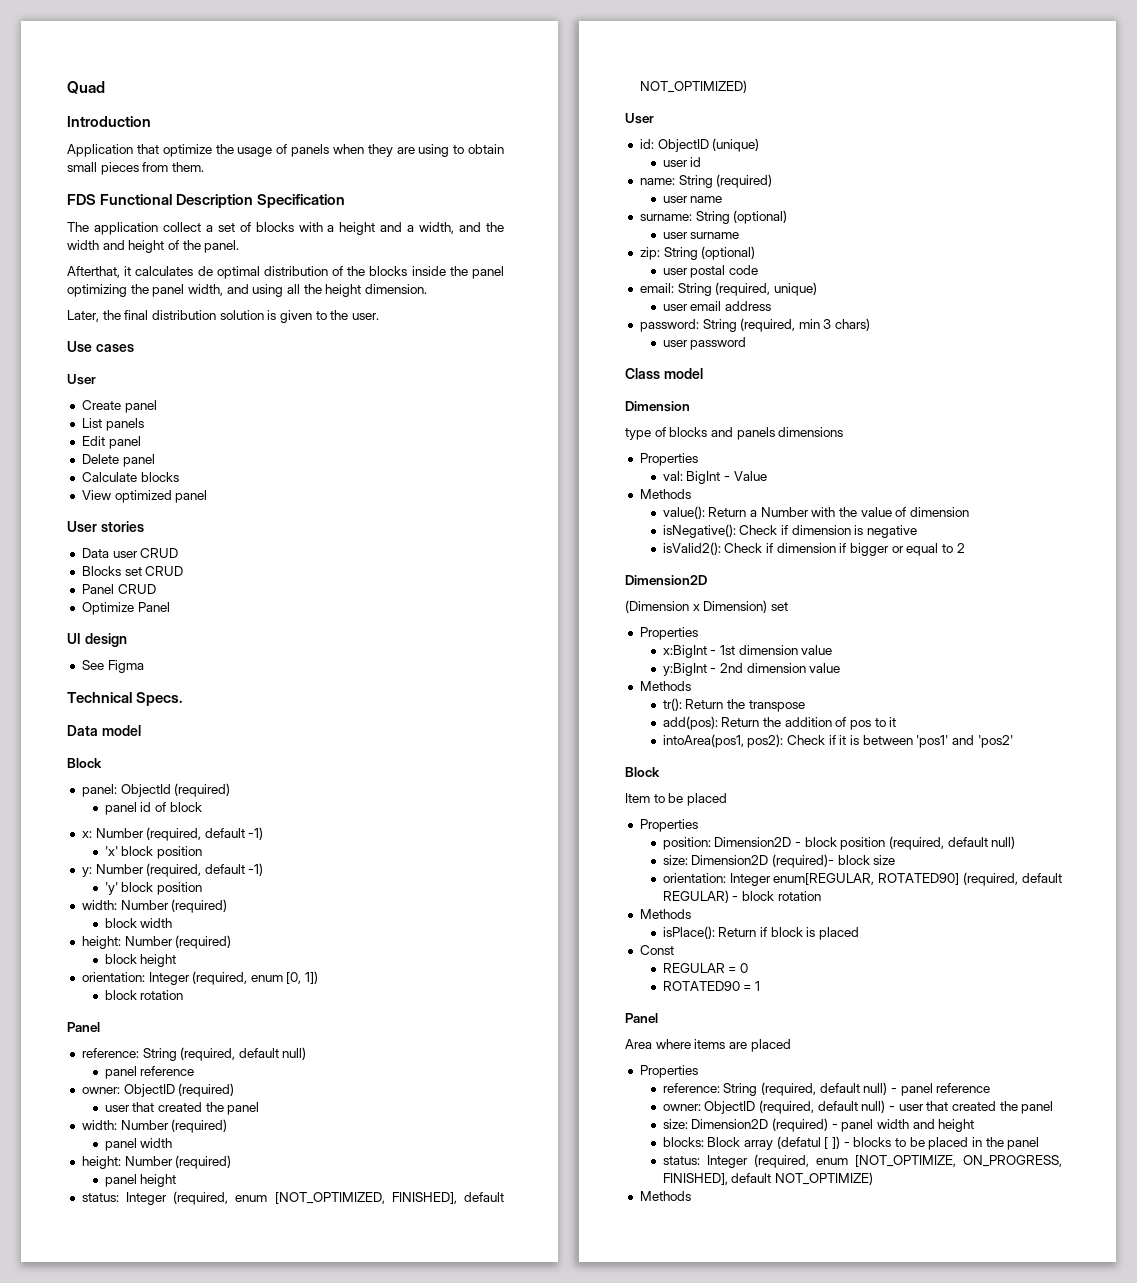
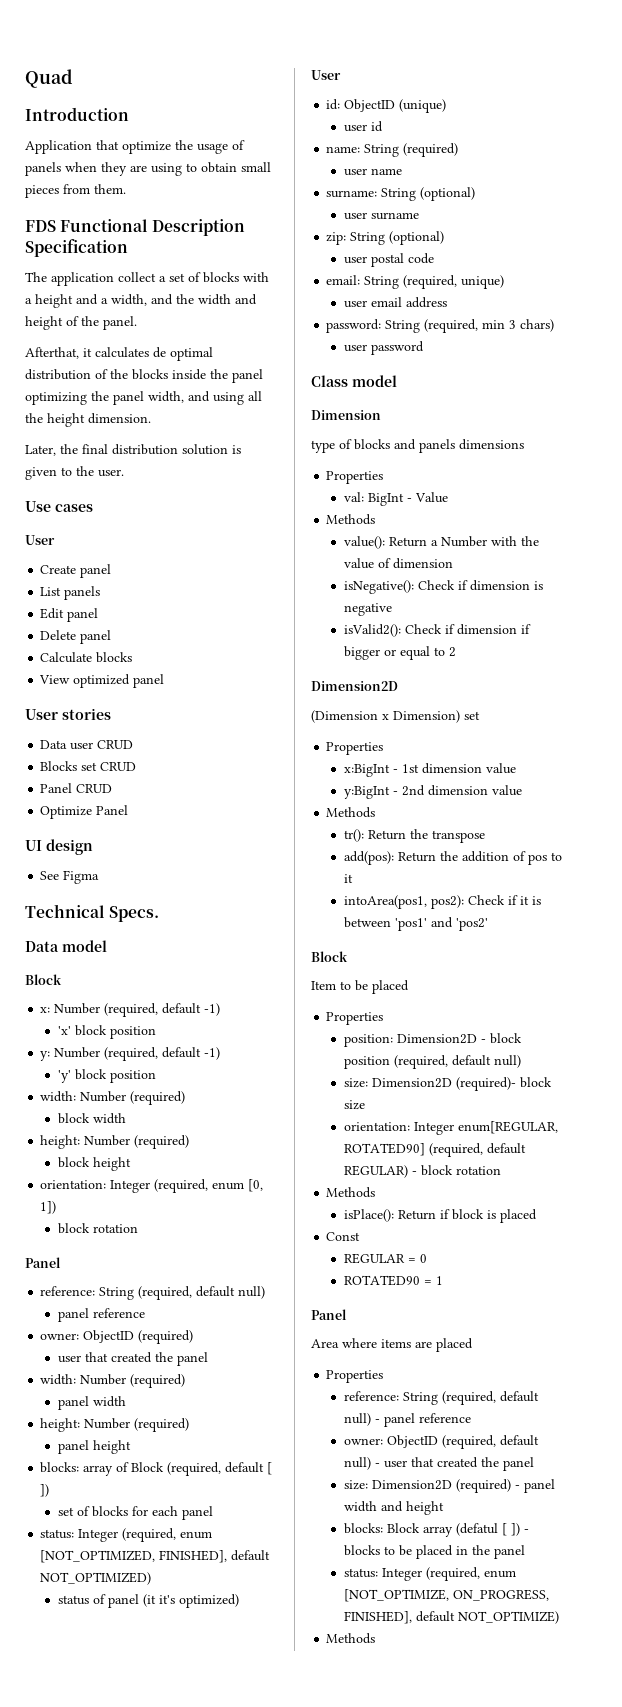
[81,783,231,797] [104,802,202,815] // panel: ObjectId (required) // panel id of block -> (62, 979) none
(177, 1180) none -> [40,1462,273,1476] [40,1484,50,1497] [57,1506,213,1520] // blocks: array of Block (required, default [ ]) // set of blocks for each panel
(747, 86) none -> [57,1594,239,1608] // status of panel (it it's optimized)

